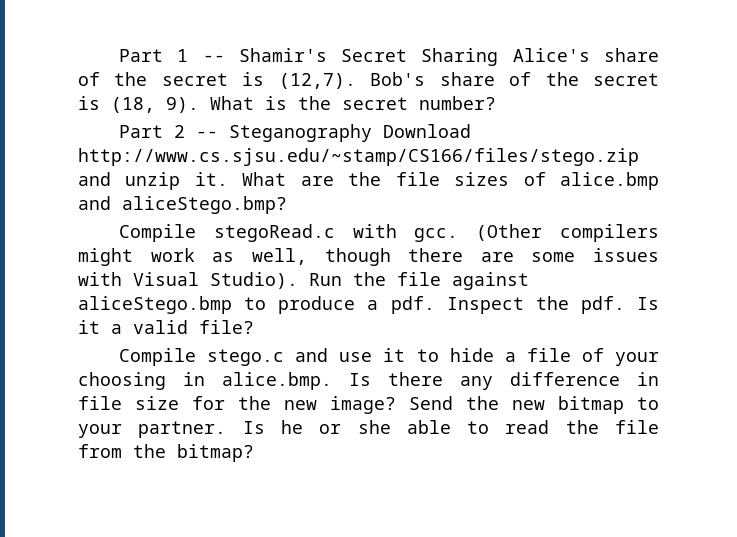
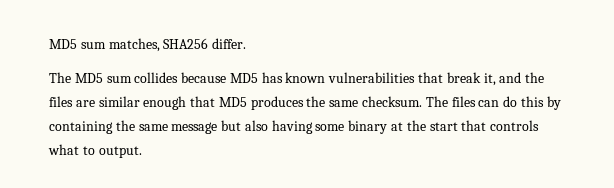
[119,48,659,66] [78,72,660,89] [78,96,496,113] [119,124,472,142] [78,148,639,166] [78,172,659,190] [78,196,287,214] [119,224,659,242] [78,248,659,266] [78,272,529,290] [78,296,659,314] [78,320,254,334] [119,348,660,366] [78,372,659,390] [78,396,659,414] [78,420,659,438] [78,444,254,462] Part 1 -- Shamir's Secret Sharing Alice's share of the secret is (12,7). Bob's share of the secret is (18, 9). What is the secret number? // Part 2 -- Steganography Download http://www.cs.sjsu.edu/~stamp/CS166/files/stego.zip and unzip it. What are the file sizes of alice.bmp and aliceStego.bmp? // Compile stegoRead.c with gcc. (Other compilers might work as well, though there are some issues with Visual Studio). Run the file against aliceStego.bmp to produce a pdf. Inspect the pdf. Is it a valid file? // Compile stego.c and use it to hide a file of your choosing in alice.bmp. Is there any difference in file size for the new image? Send the new bitmap to your partner. Is he or she able to read the file from the bitmap? -> [49,38,247,52] [49,72,545,86] [49,96,561,110] [49,120,540,134] [48,144,142,158] MD5 sum matches, SHA256 differ. // The MD5 sum collides because MD5 has known vulnerabilities that break it, and the files are similar enough that MD5 produces the same checksum. The files can do this by containing the same message but also having some binary at the start that controls what to output.

